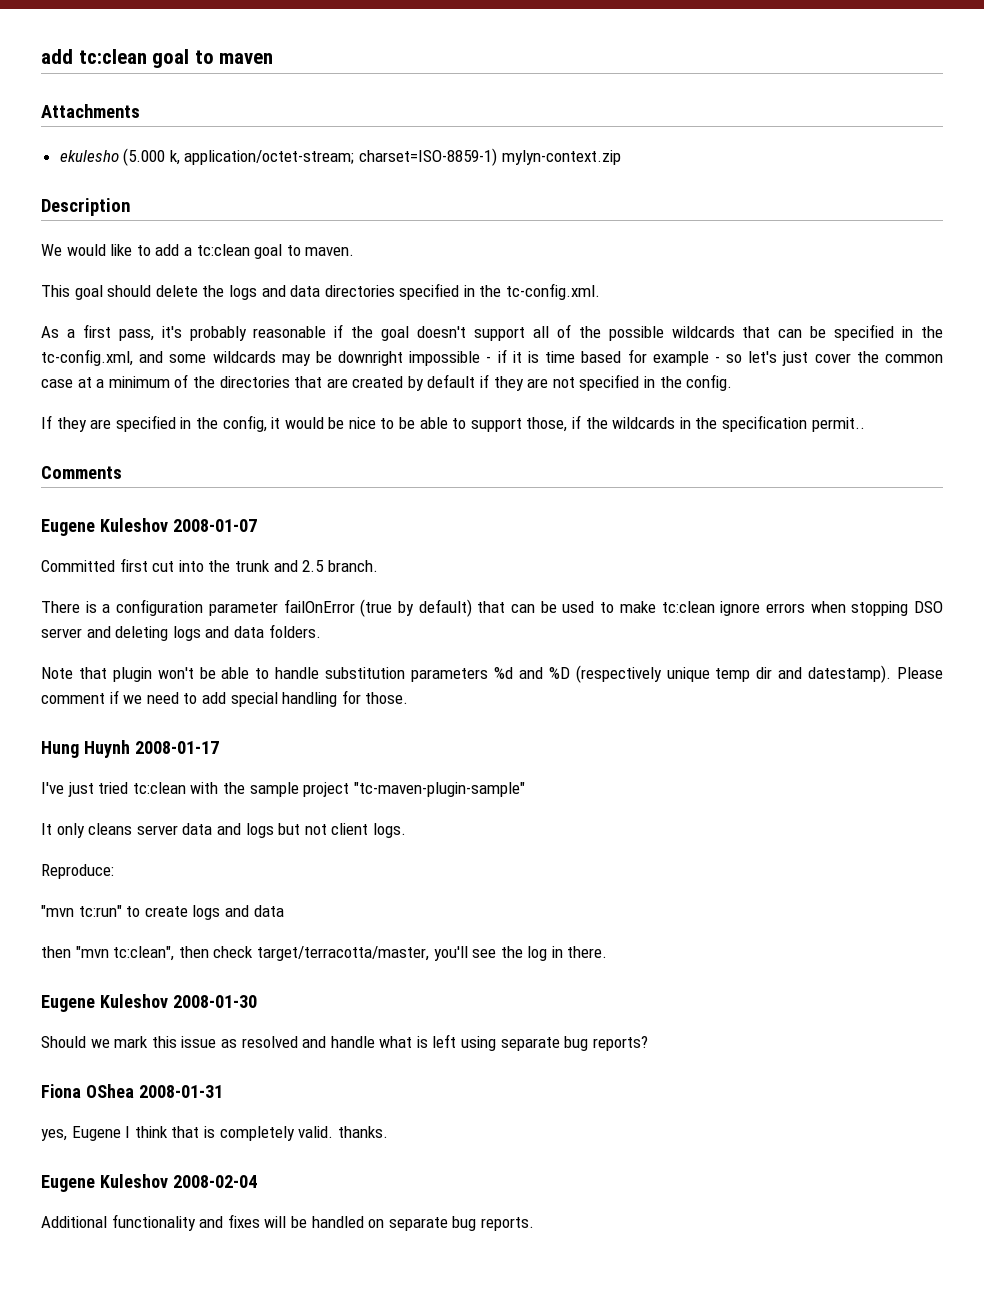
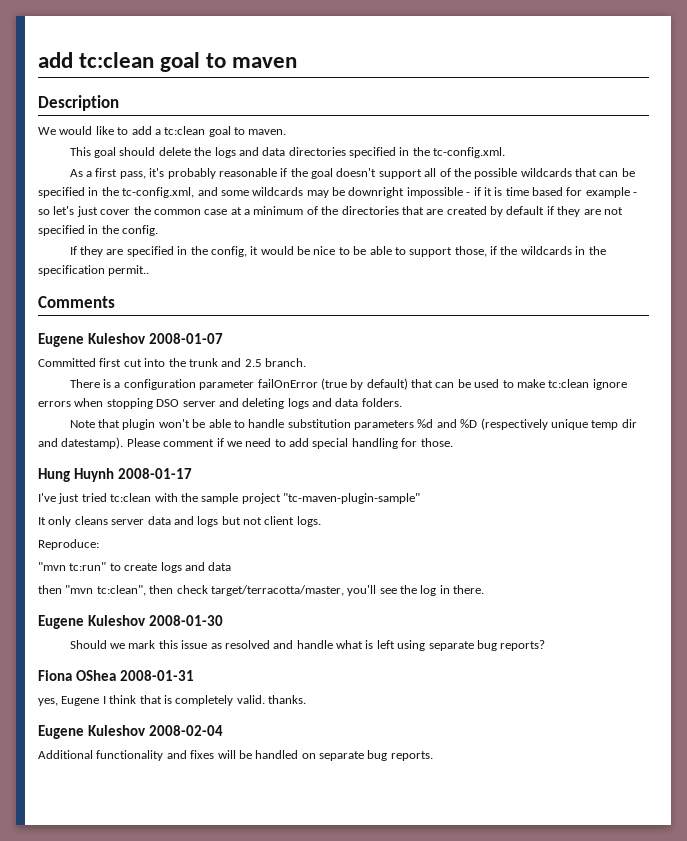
[41,104,140,118] [59,148,621,166] // Attachments // ekulesho (5.000 k, application/octet-stream; charset=ISO-8859-1) mylyn-context.zip -> (298, 62) none

